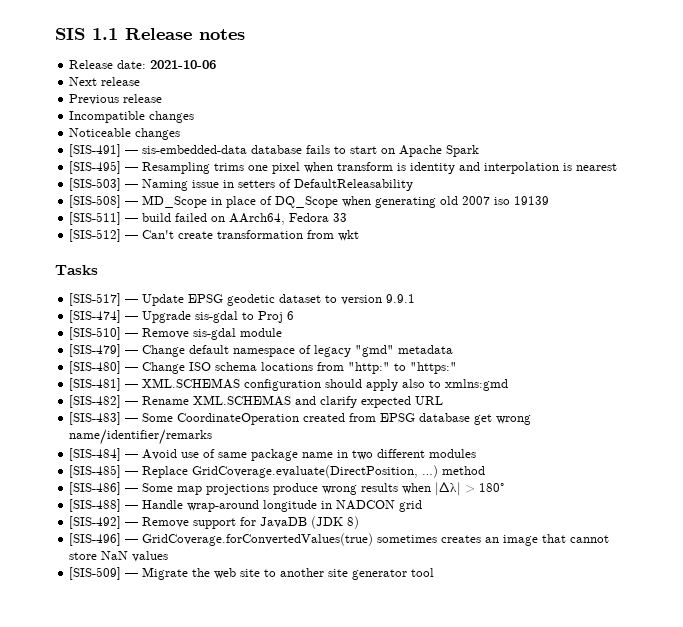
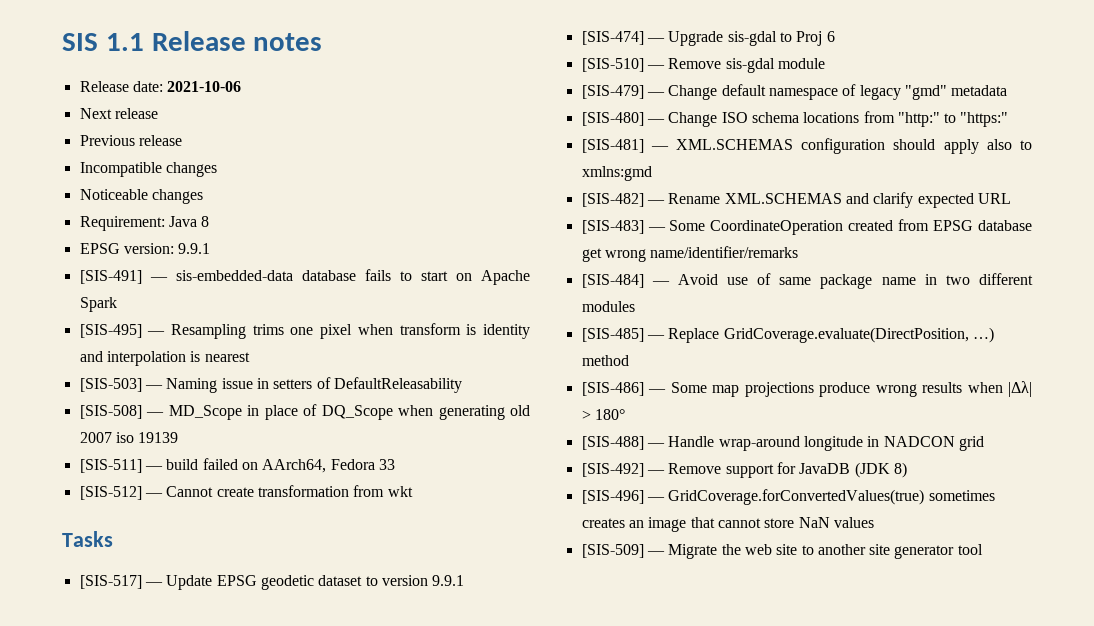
(181, 134) none -> [79,216,210,231] [79,243,211,254] // Requirement: Java 8 // EPSG version: 9.9.1
[142,230,175,239] Can't -> [166,486,214,497] Cannot

